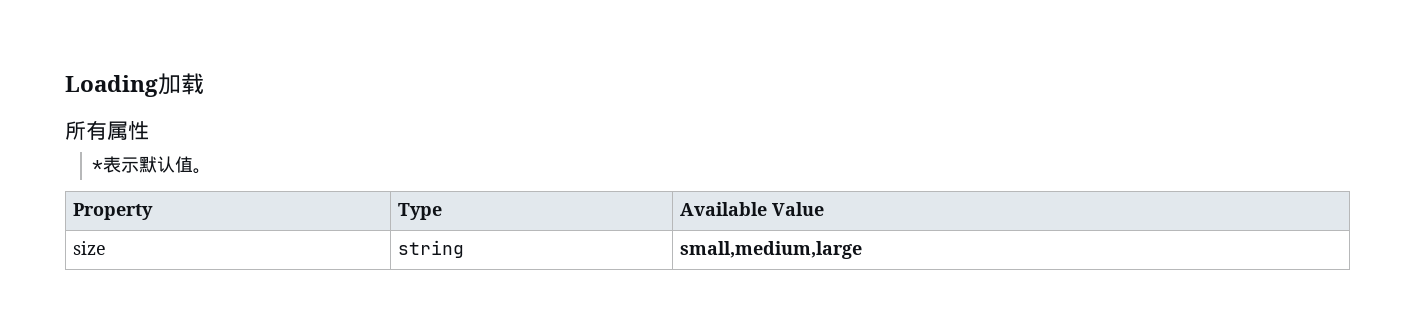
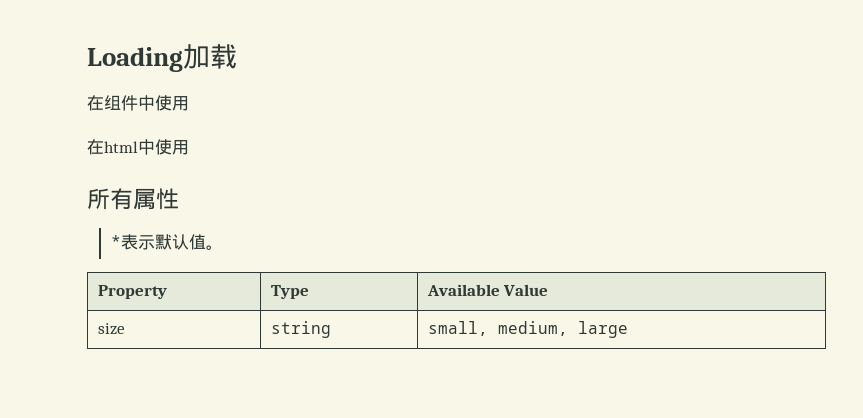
(204, 84) none -> [87,95,189,111] [87,139,189,155] // 在组件中使用 // 在html中使用
[679,241,862,259] small,medium,large -> [427,321,628,338] small, medium, large

